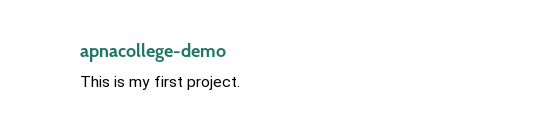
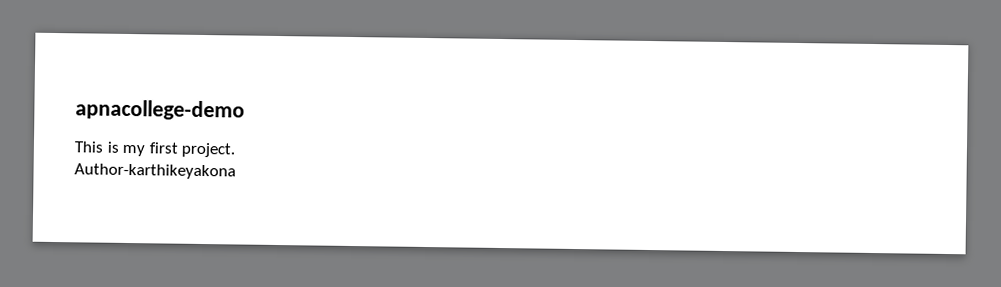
(240, 83) none -> [74,163,236,180] // Author-karthikeyakona

